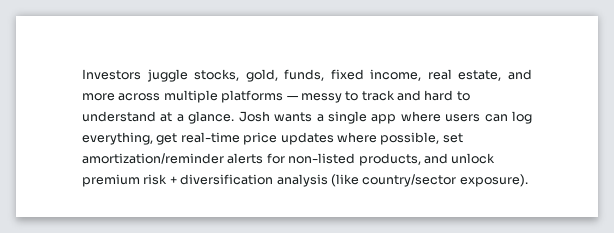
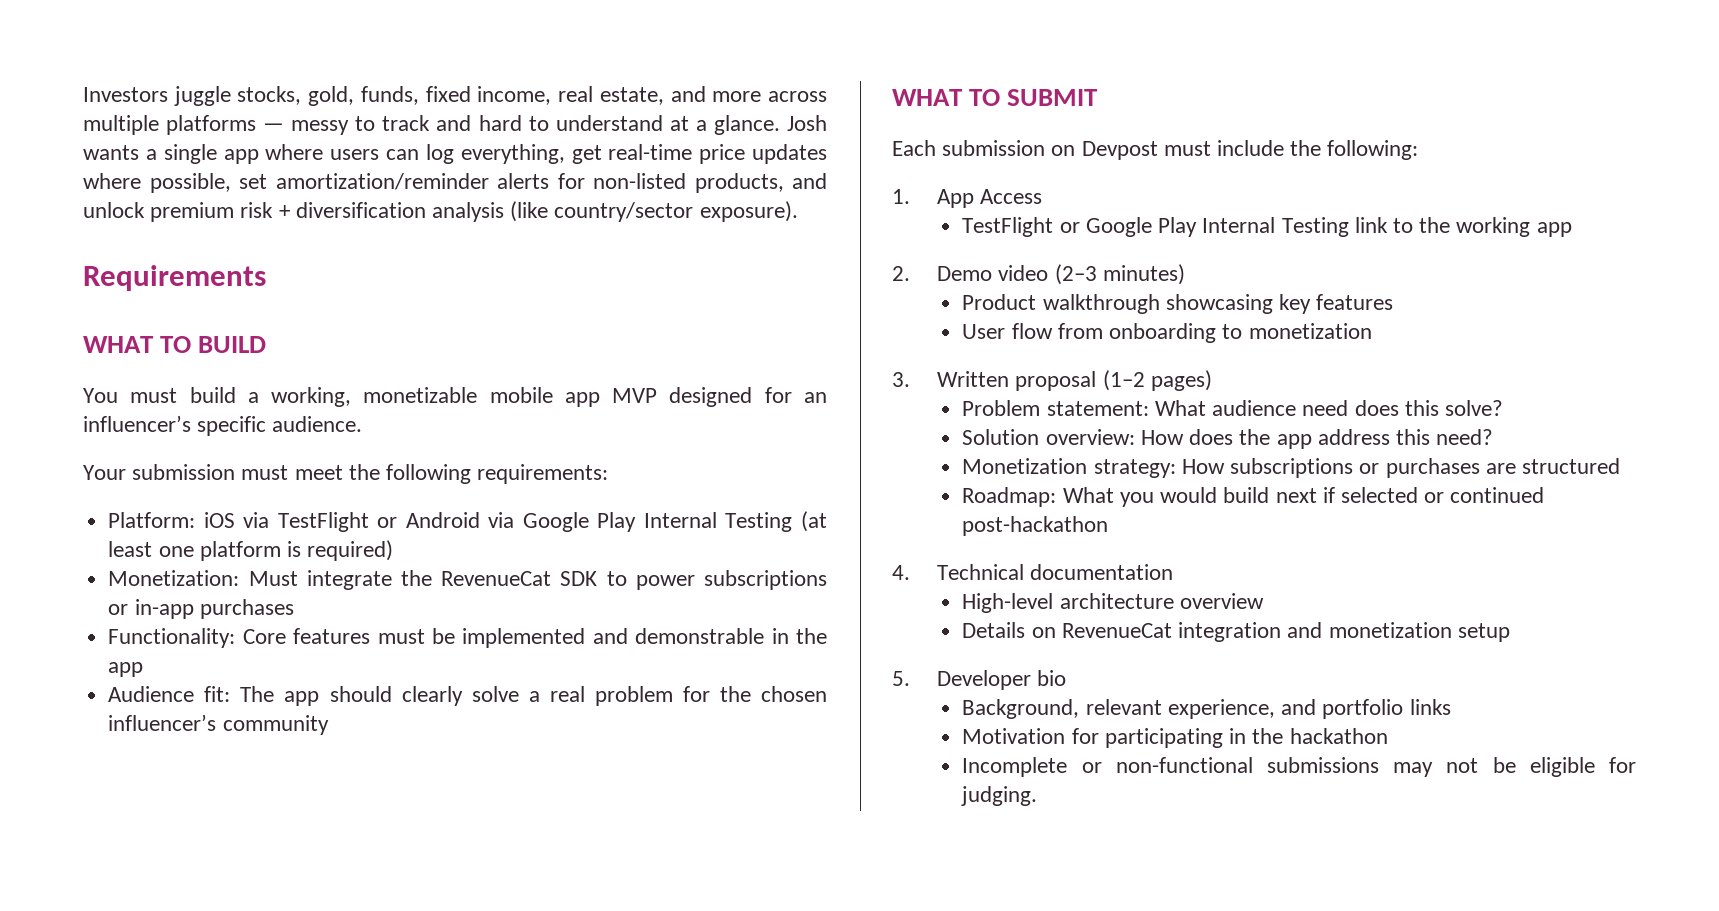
(528, 180) none -> [83,265,266,291] [83,336,267,353] [83,387,827,407] [83,415,363,436] [83,464,609,484] [108,511,827,532] [108,540,394,561] [108,570,827,590] [108,599,294,619] [108,628,828,648] [108,662,144,677] [108,686,828,706] [108,714,329,735] [892,89,1099,106] [892,140,1419,160] [892,189,1043,208] [962,217,1572,237] [892,264,1185,285] [962,294,1394,314] [962,323,1372,343] [892,370,1212,391] [962,400,1503,416] [962,429,1494,449] [962,458,1620,478] [962,487,1545,507] [962,516,1109,536] [892,564,1174,580] [962,593,1264,613] [962,622,1510,642] [892,670,1067,690] [962,699,1451,719] [962,728,1388,748] [962,757,1636,777] [961,786,1038,806] // Requirements // WHAT TO BUILD // You must build a working, monetizable mobile app MVP designed for an influencer’s specific audience. // Your submission must meet the following requirements: // Platform: iOS via TestFlight or Android via Google Play Internal Testing (at least one platform is required) // Monetization: Must integrate the RevenueCat SDK to power subscriptions or in-app purchases // Functionality: Core features must be implemented and demonstrable in the app // Audience fit: The app should clearly solve a real problem for the chosen influencer’s community // WHAT TO SUBMIT // Each submission on Devpost must include the following: // 1. App Access // TestFlight or Google Play Internal Testing link to the working app // 2. Demo video (2–3 minutes) // Product walkthrough showcasing key features // User flow from onboarding to monetization // 3. Written proposal (1–2 pages) // Problem statement: What audience need does this solve? // Solution overview: How does the app address this need? // Monetization strategy: How subscriptions or purchases are structured // Roadmap: What you would build next if selected or continued post-hackathon // 4. Technical documentation // High-level architecture overview // Details on RevenueCat integration and monetization setup // 5. Developer bio // Background, relevant experience, and portfolio links // Motivation for participating in the hackathon // Incomplete or non-functional submissions may not be eligible for judging.

